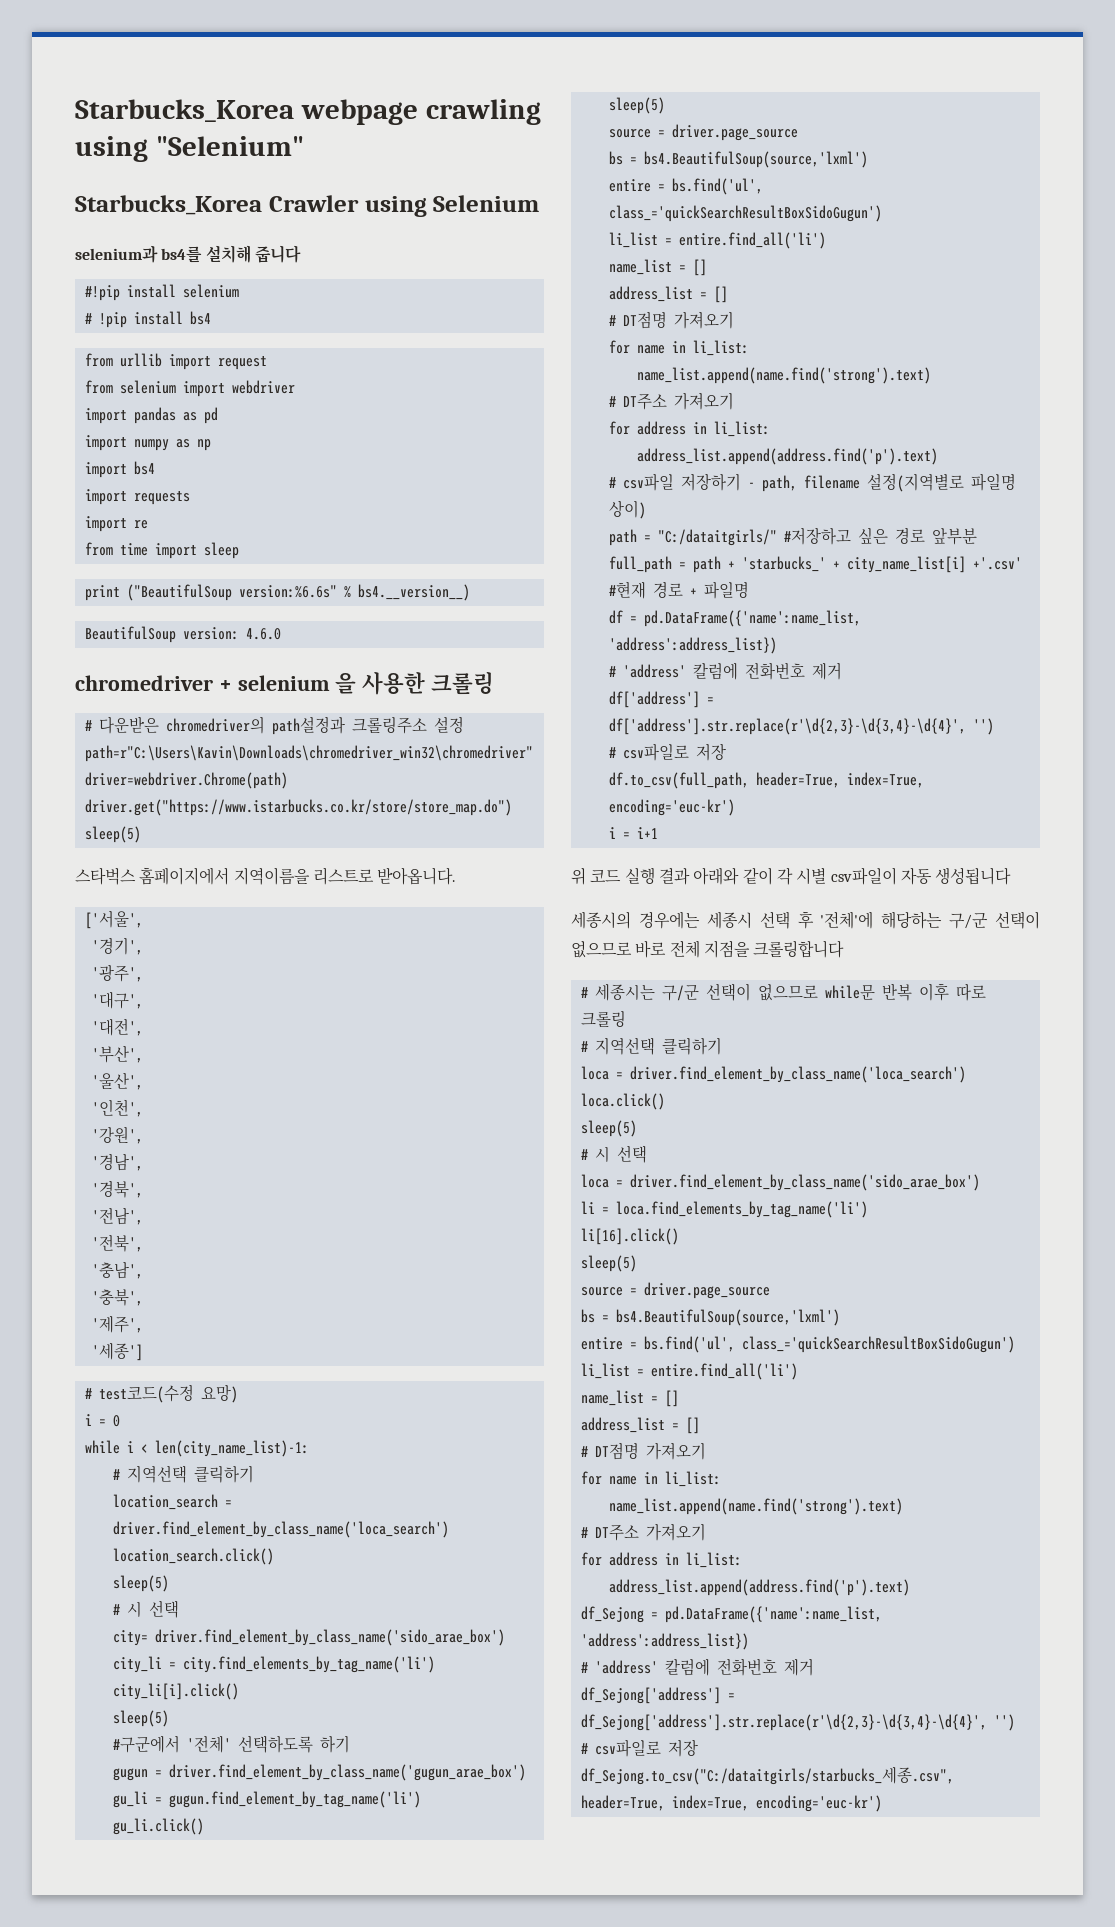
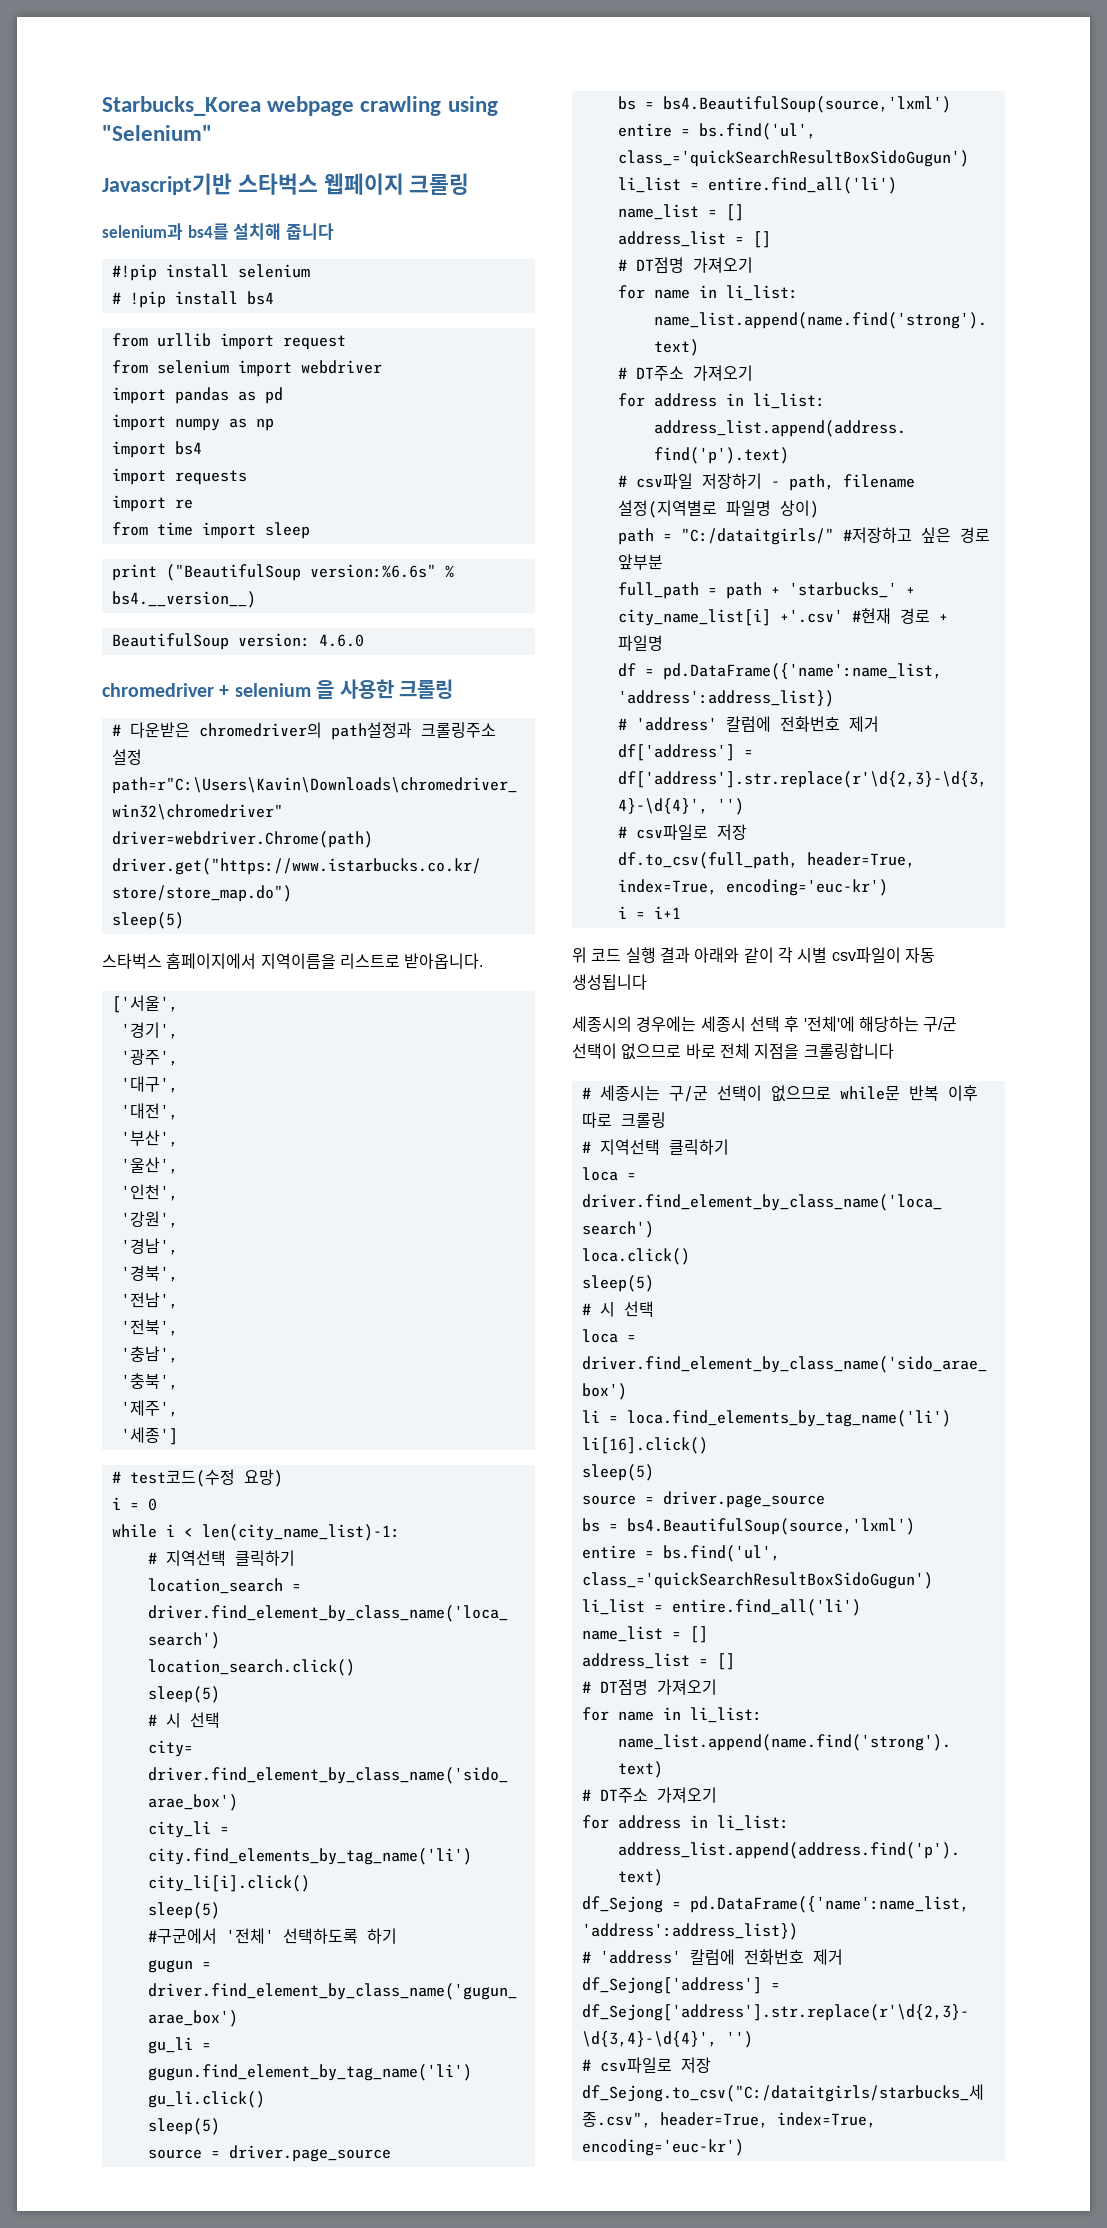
[75,195,540,217] Starbucks_Korea Crawler using Selenium -> [102,173,470,195] Javascript기반 스타벅스 웹페이지 크롤링

